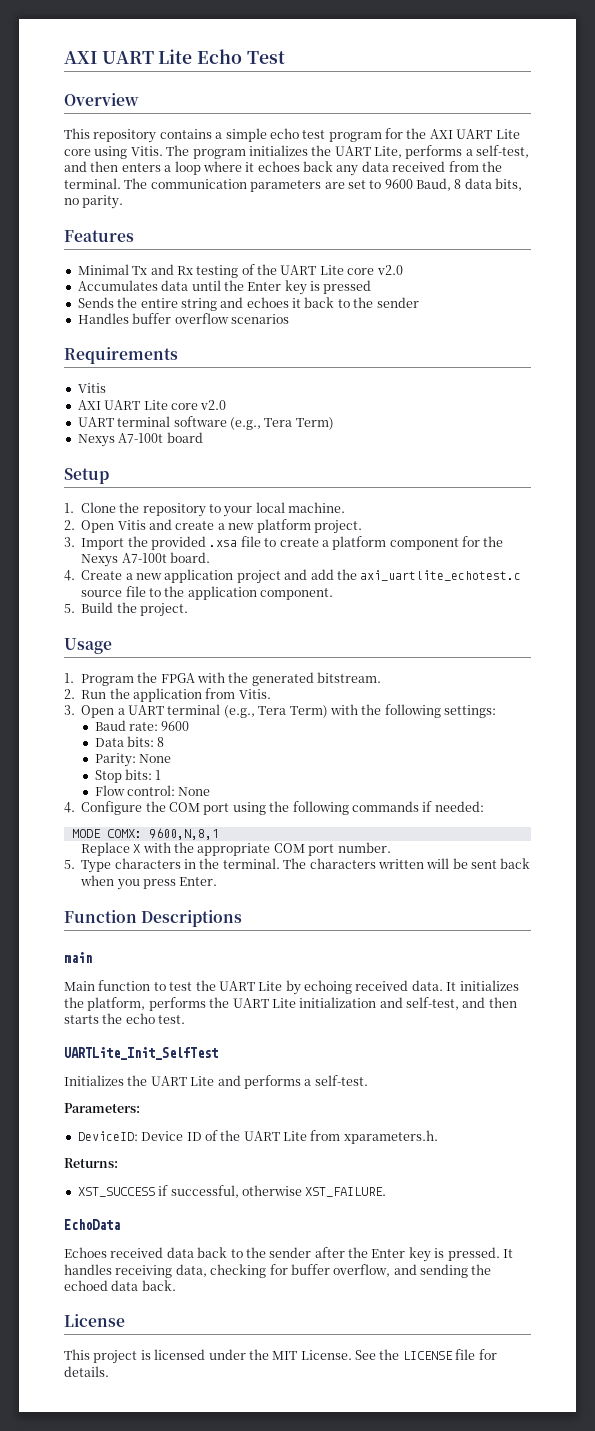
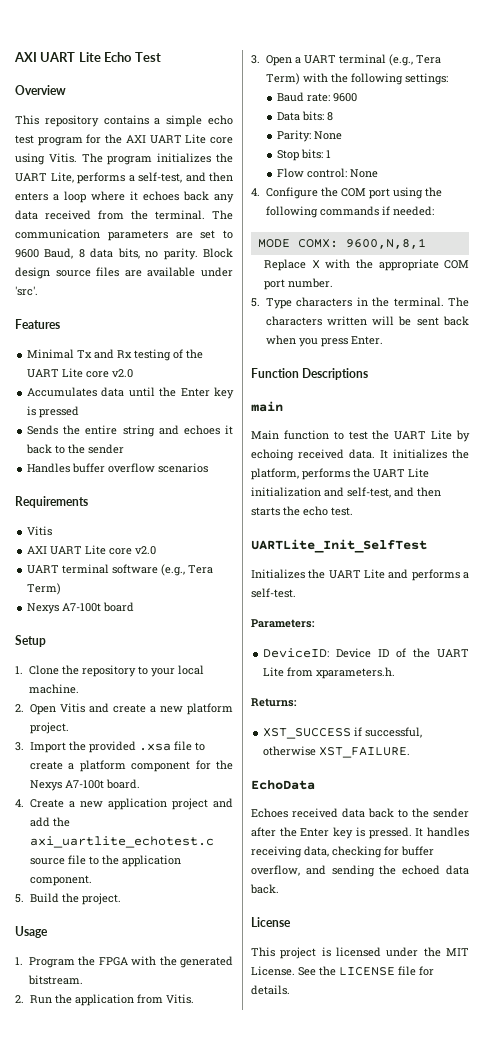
(124, 202) none -> [202,248,233,258] [15,267,233,279] [15,286,38,296] Block design source files are available under 'src'.

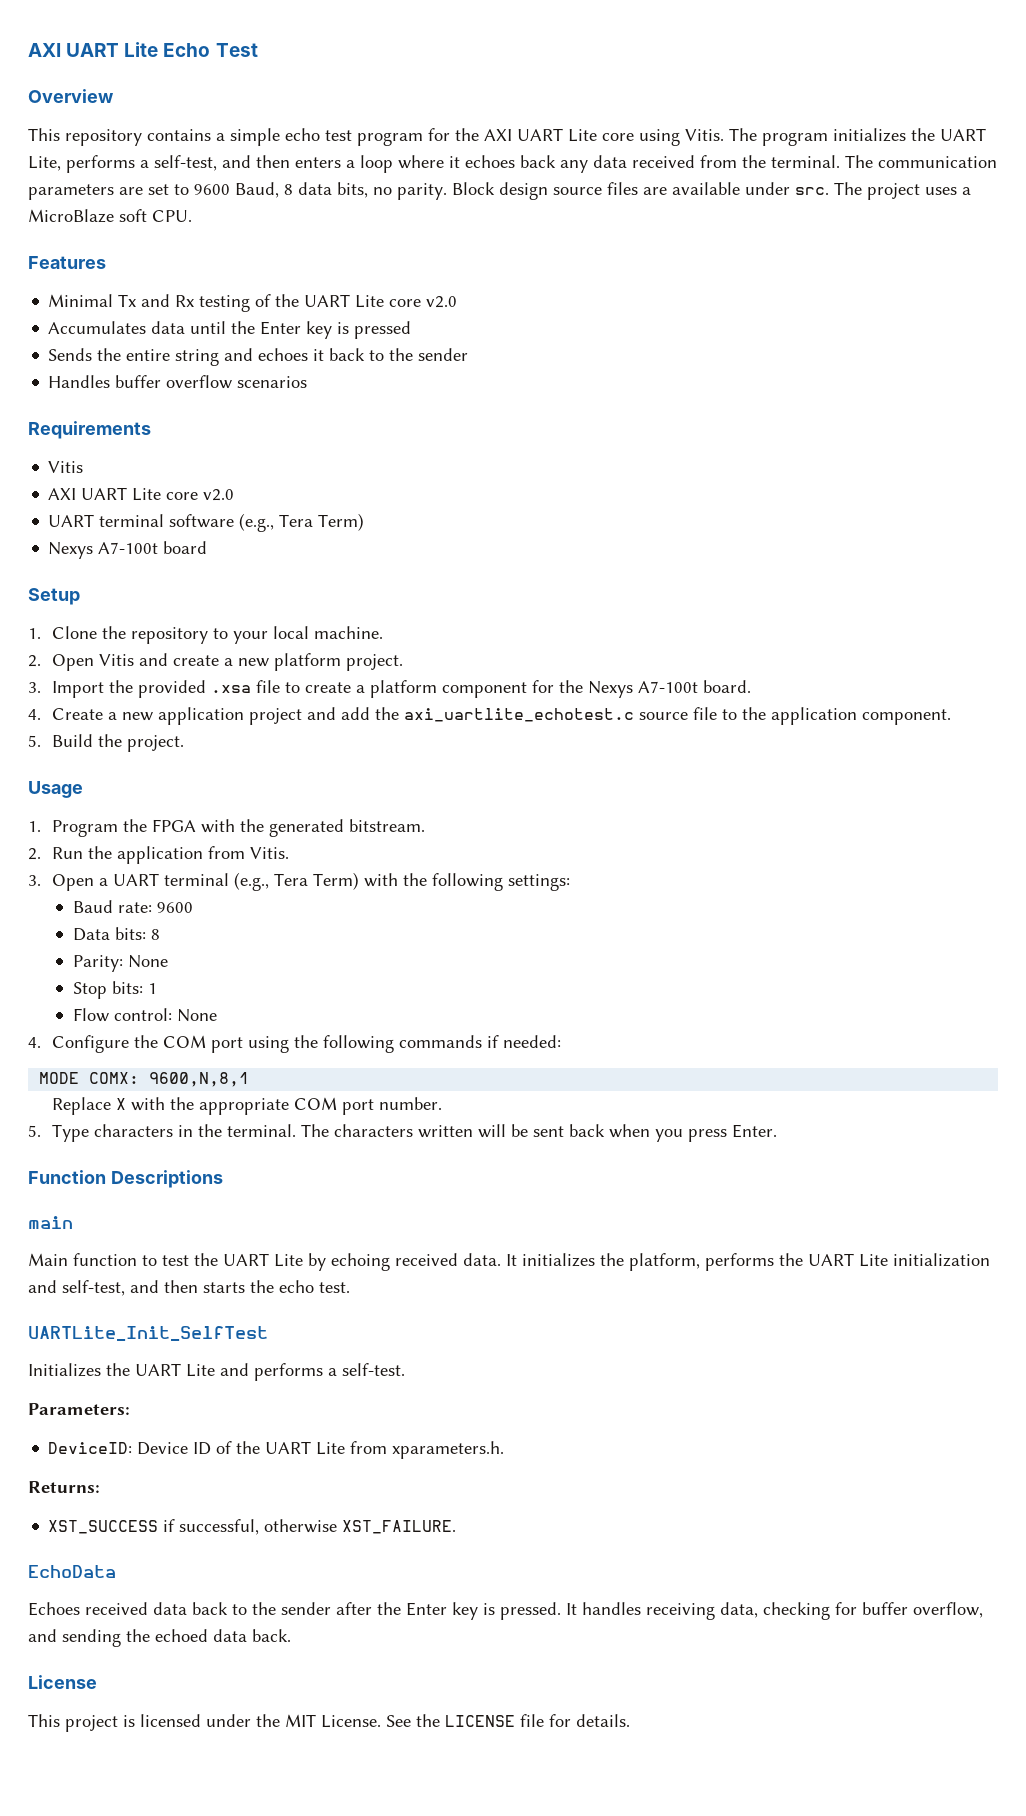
[15,286,38,296] 'src'. -> [795,182,971,200] [28,209,192,223] src. The project uses a MicroBlaze soft CPU.

